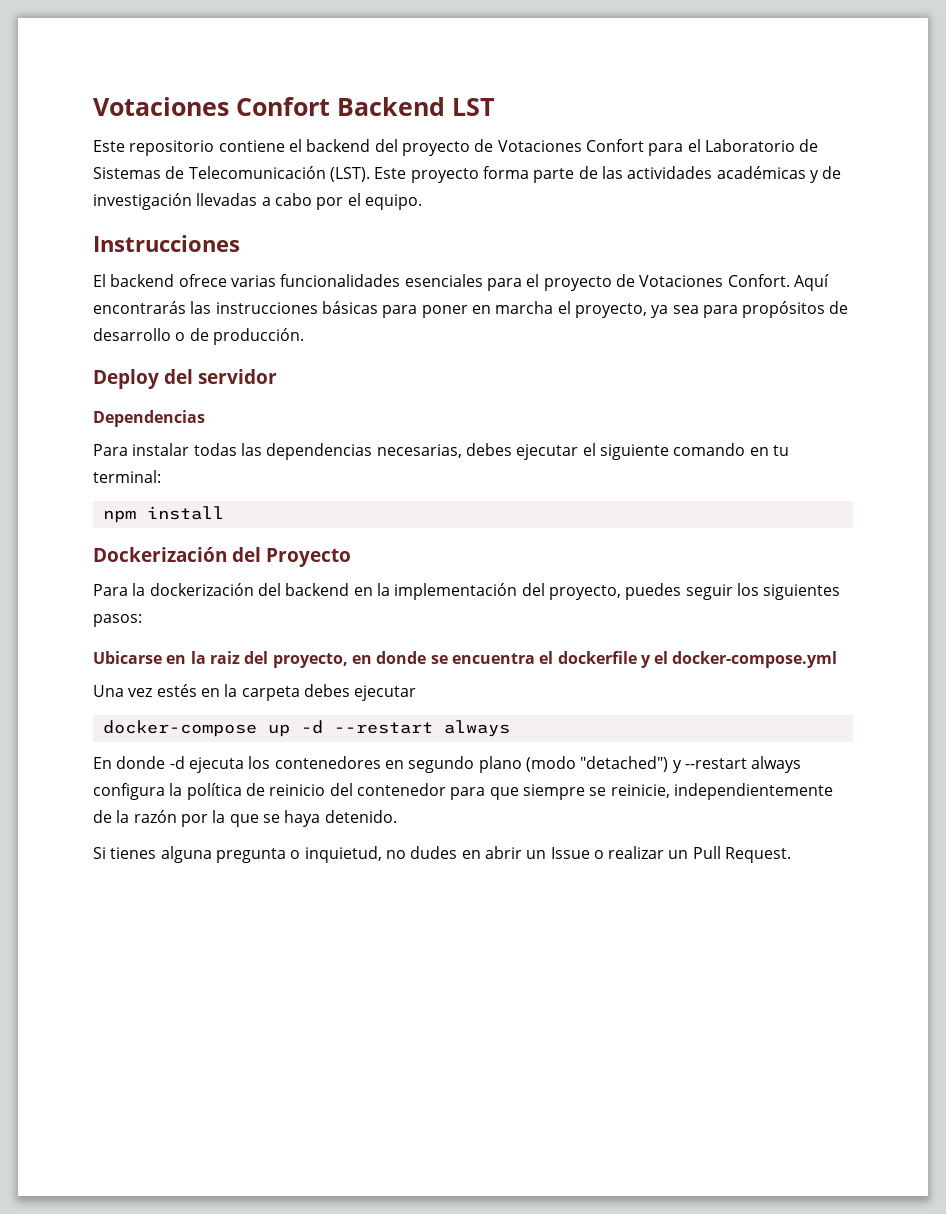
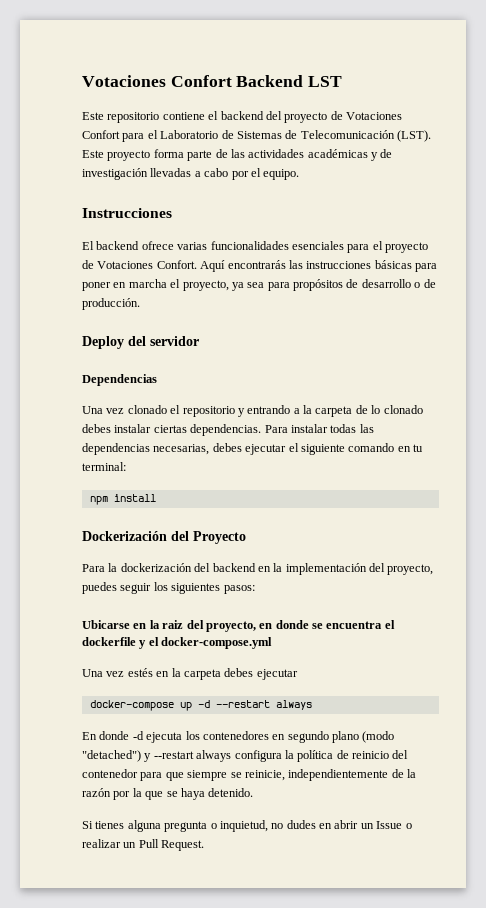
(205, 418) none -> [82,405,423,417] [82,424,262,436] Una vez clonado el repositorio y entrando a la carpeta de lo clonado debes instalar ciertas dependencias.

